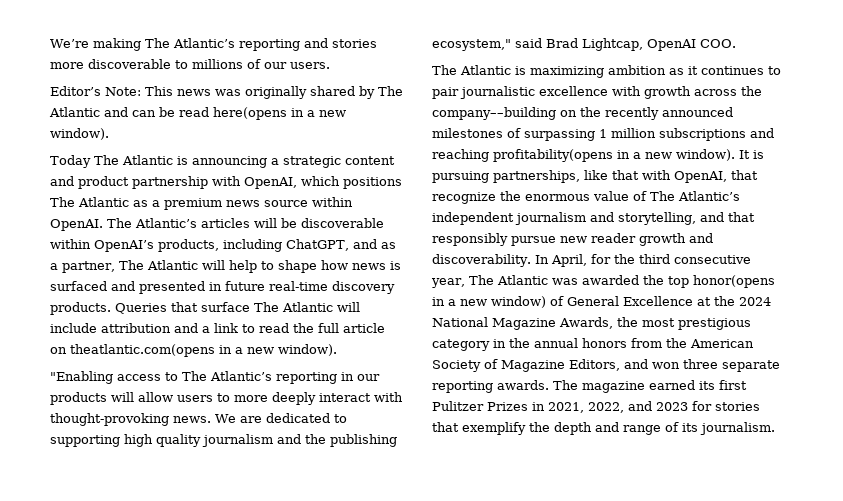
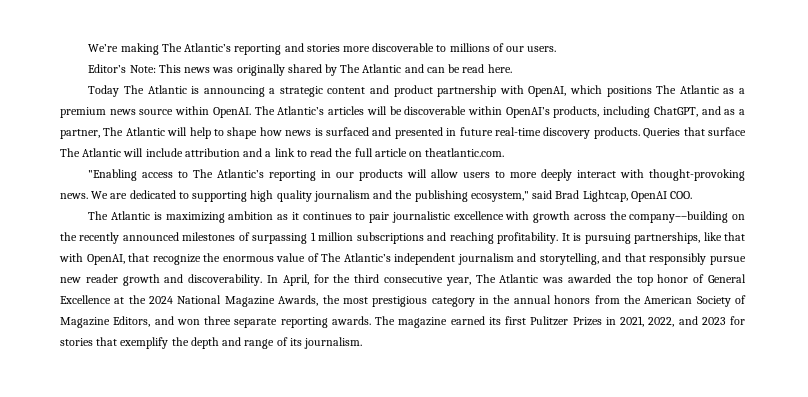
[213,107,346,120] [50,128,109,140] here(opens in a new window). -> [487,64,512,73] here.
[70,344,337,357] theatlantic.com(opens in a new window). -> [425,148,505,157] theatlantic.com.
[493,149,735,162] profitability(opens in a new window). -> [497,232,559,244] profitability.
[692,275,775,288] [432,296,546,308] honor(opens in a new window) -> [657,274,689,283] honor

